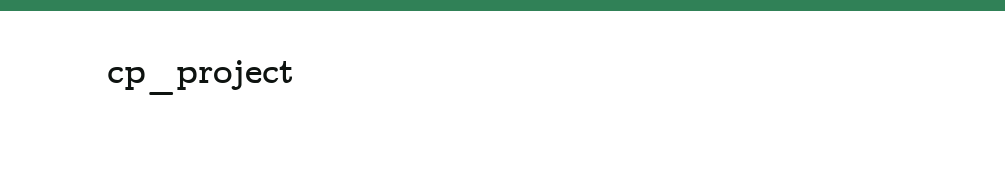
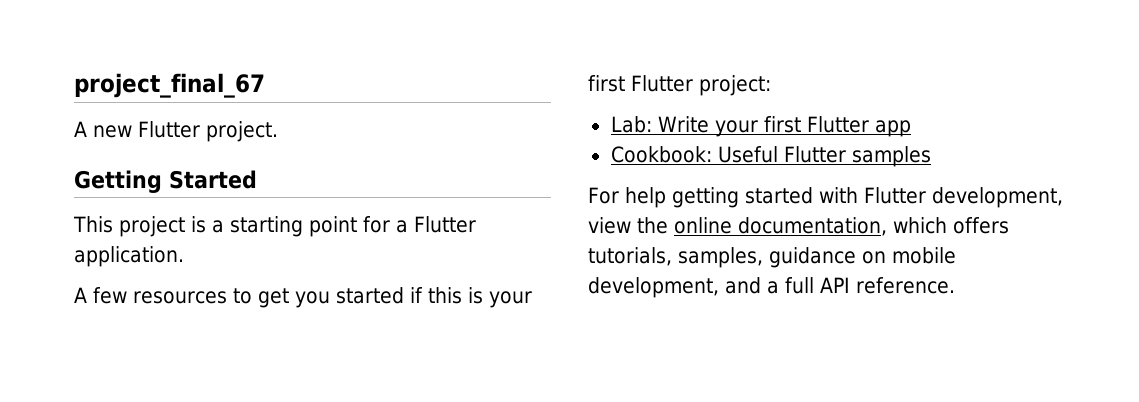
[107,60,294,95] cp_project -> [74,73,265,98] [74,121,278,142] [74,170,257,193] [73,216,476,237] [74,246,184,267] [74,287,532,308] [588,75,771,96] [610,116,911,137] [610,146,931,167] [588,187,1063,208] [588,217,1009,236] [588,247,956,268] [588,277,955,298] project_final_67 // A new Flutter project. // Getting Started // This project is a starting point for a Flutter application. // A few resources to get you started if this is your first Flutter project: // Lab: Write your first Flutter app // Cookbook: Useful Flutter samples // For help getting started with Flutter development, view the online documentation, which offers tutorials, samples, guidance on mobile development, and a full API reference.

